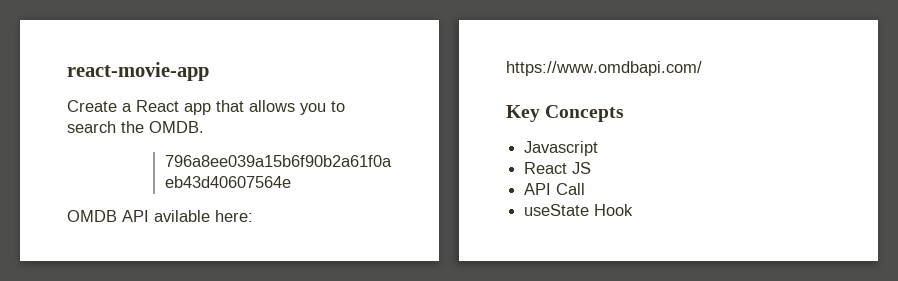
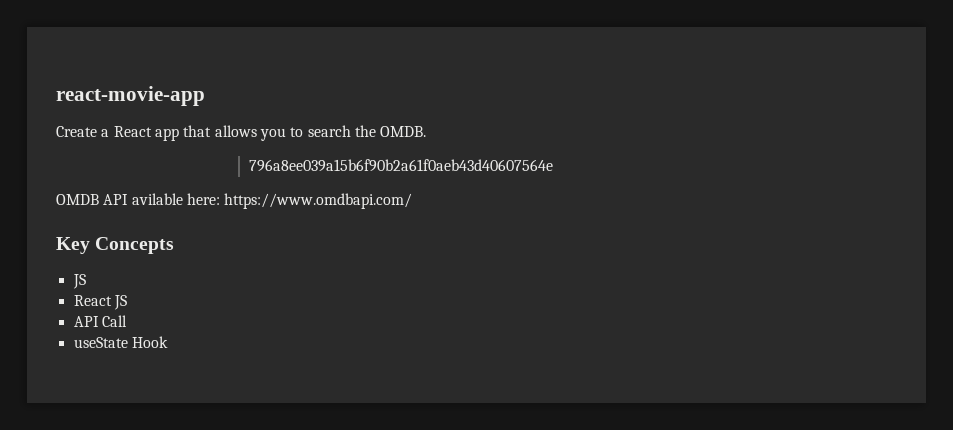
[524,141,599,156] Javascript -> [72,274,86,289] JS

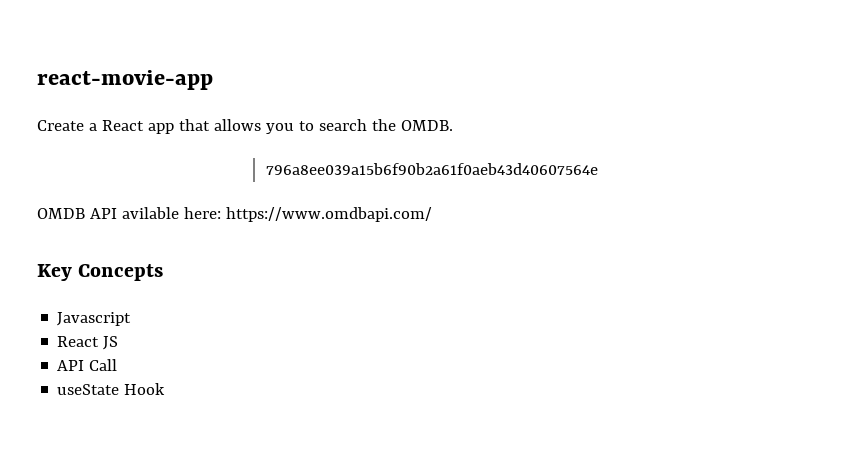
[72,274,86,289] JS -> [57,312,132,326] Javascript

